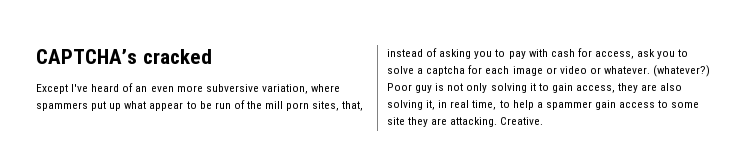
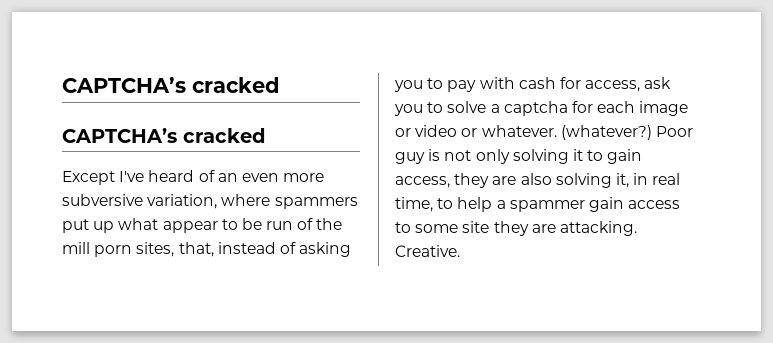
[36,49,212,64] CAPTCHA’s cracked -> [62,77,280,93] [62,128,266,143] CAPTCHA’s cracked // CAPTCHA’s cracked

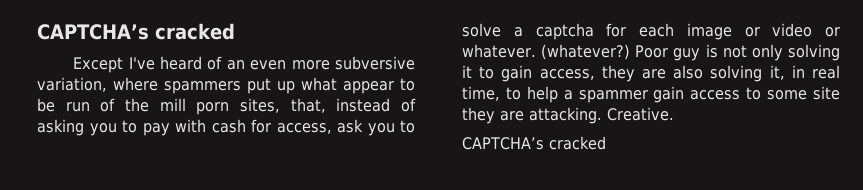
[62,77,280,93] [62,128,266,143] CAPTCHA’s cracked // CAPTCHA’s cracked -> [37,23,235,40] CAPTCHA’s cracked
(460, 251) none -> [462,136,606,150] // CAPTCHA’s cracked

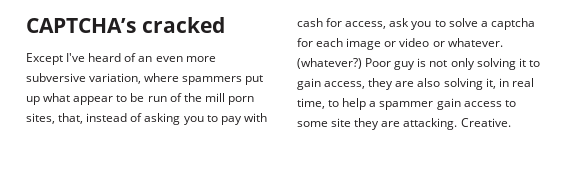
[462,136,606,150] // CAPTCHA’s cracked -> (511, 122) none

